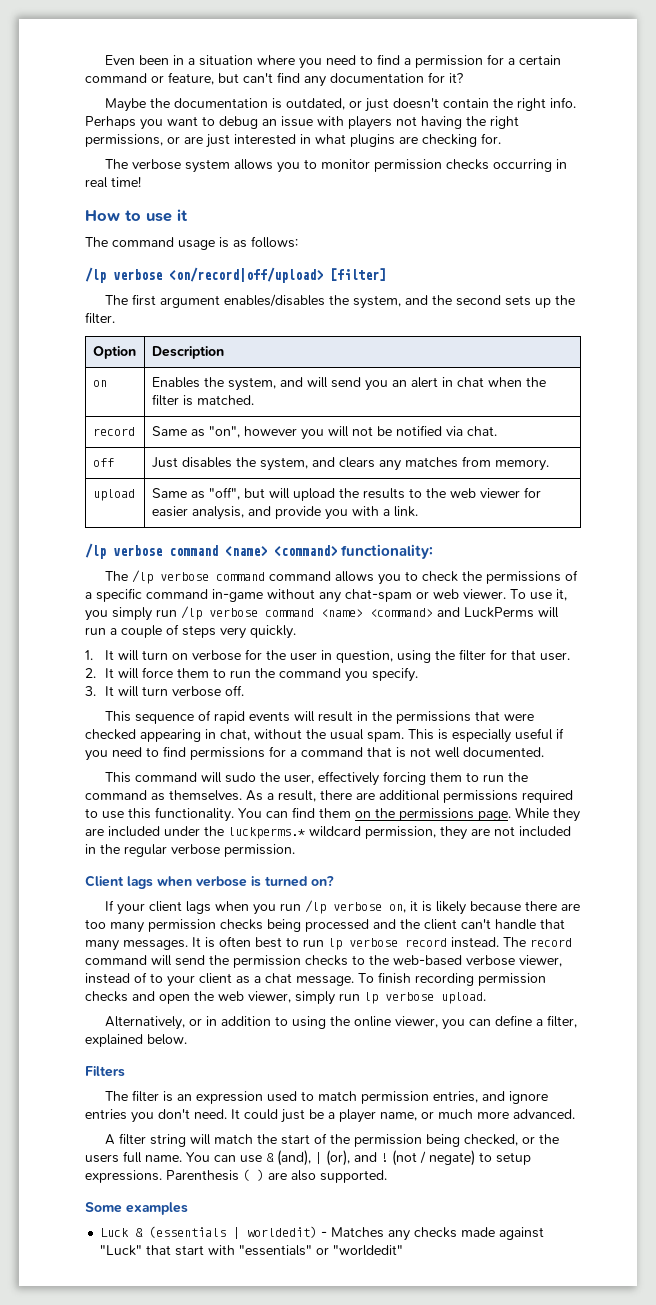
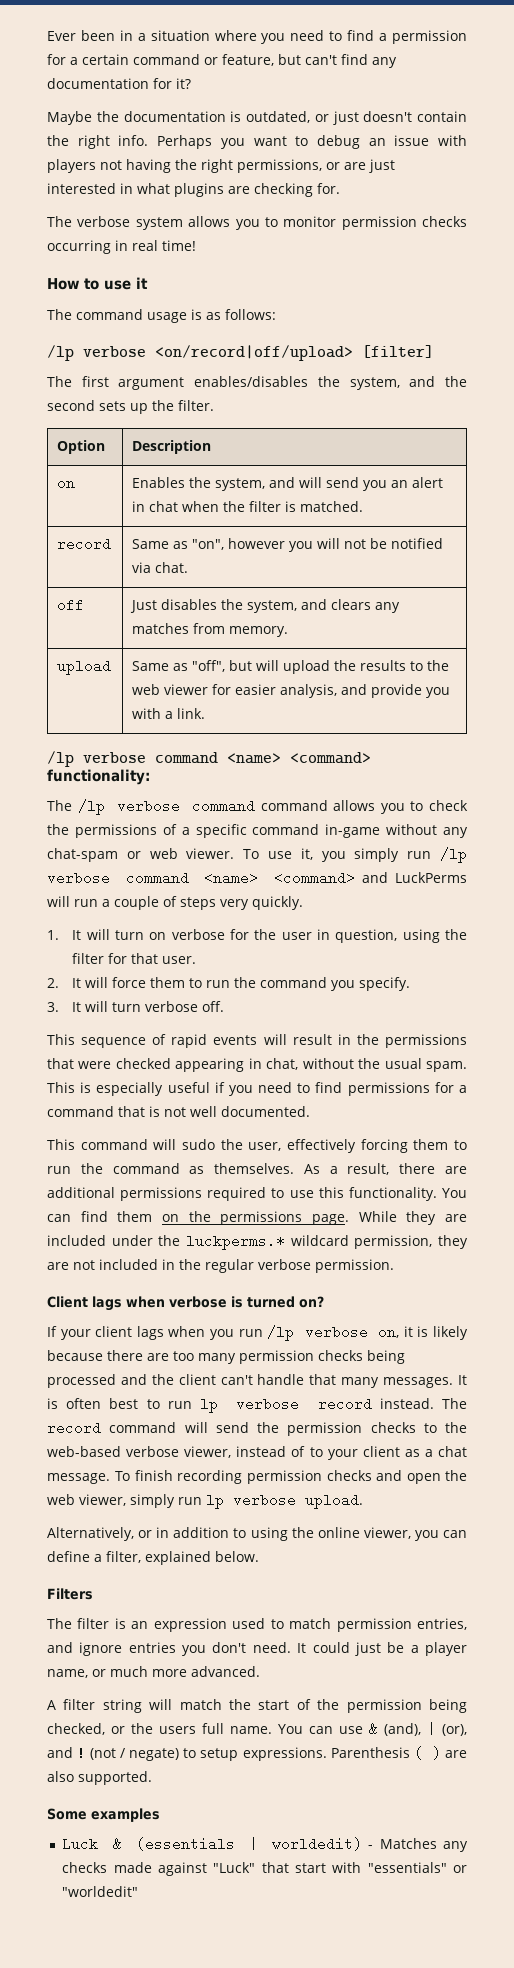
[105,55,136,65] Even -> [47,31,76,41] Ever

